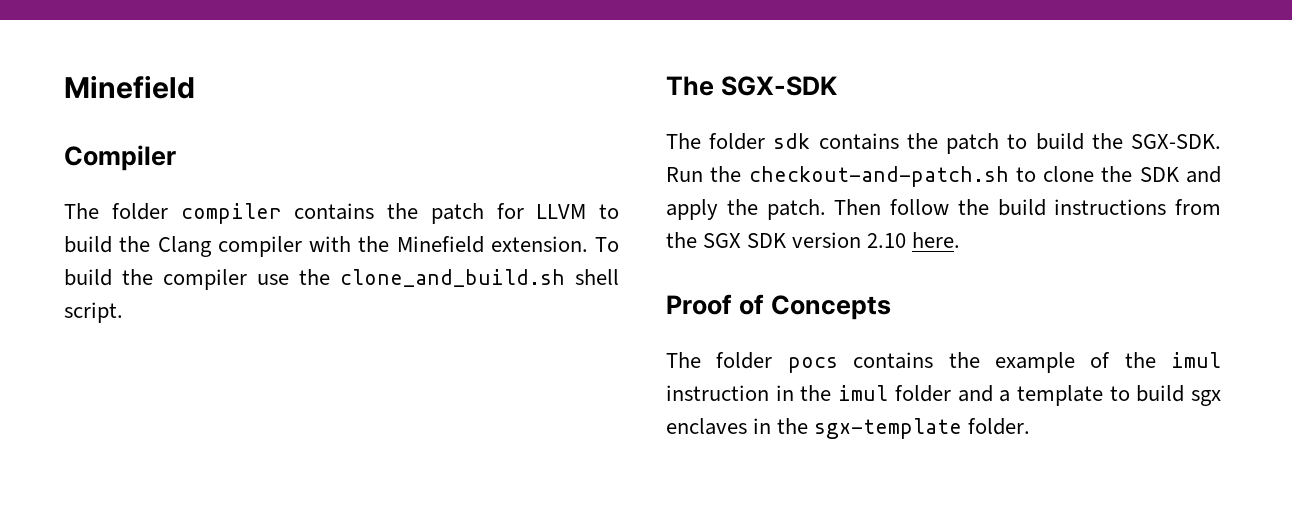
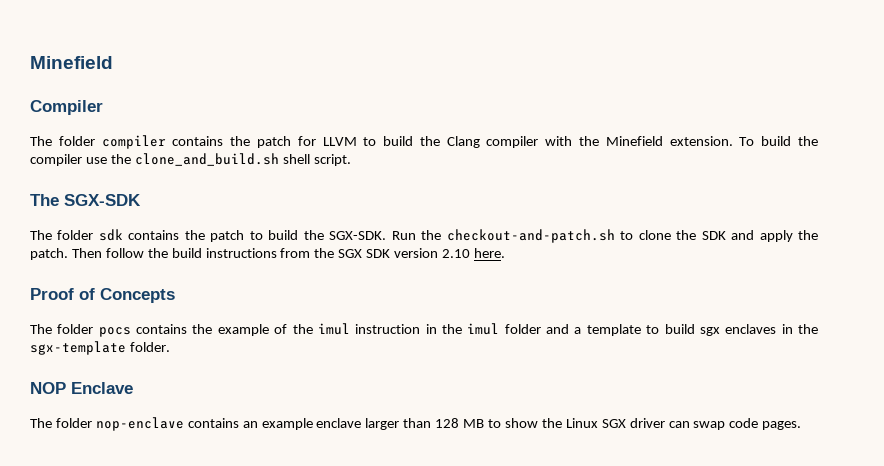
(1031, 426) none -> [30,382,133,394] [30,417,802,431] // NOP Enclave // The folder nop-enclave contains an example enclave larger than 128 MB to show the Linux SGX driver can swap code pages.

